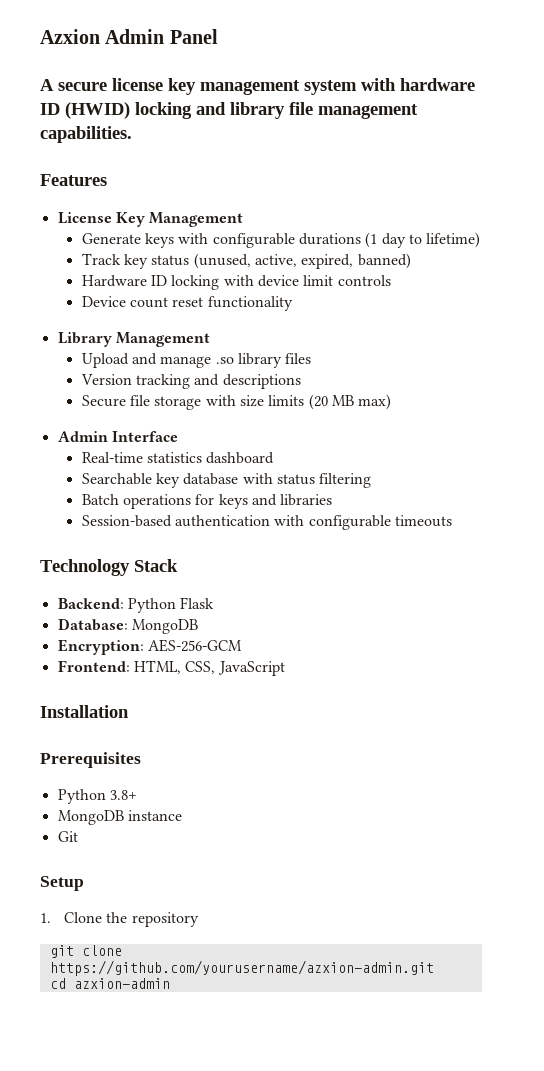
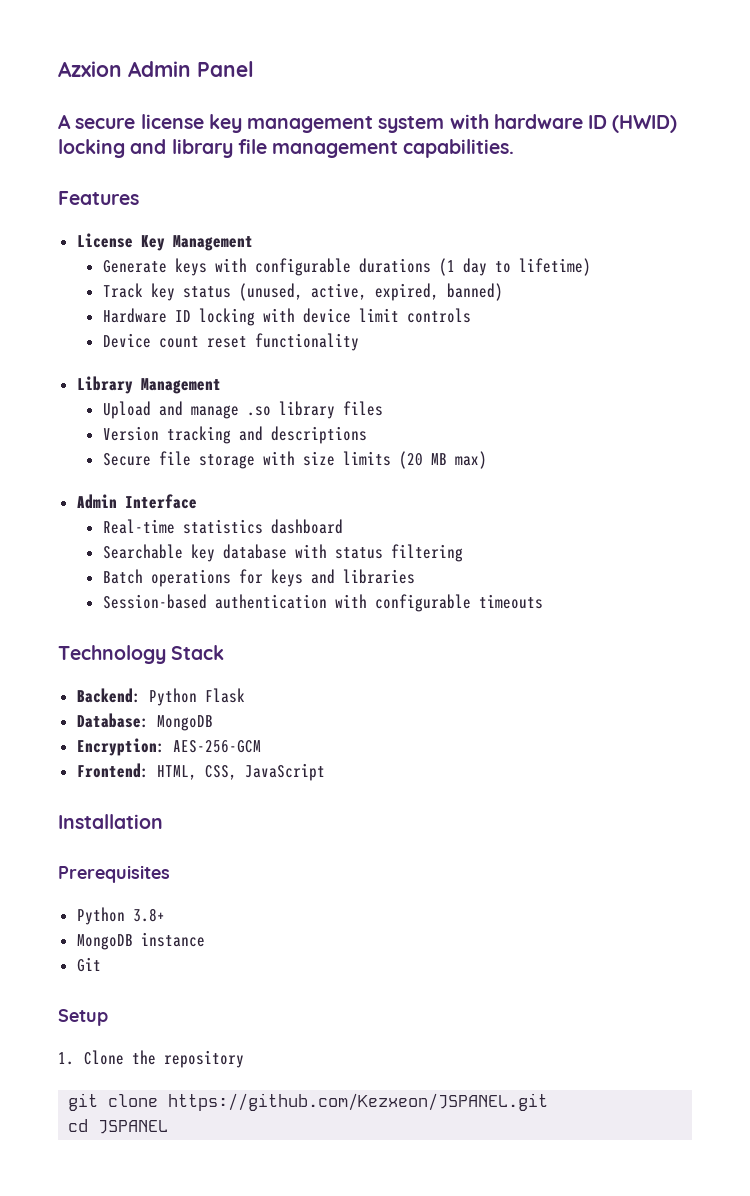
[49,960,434,976] https://github.com/yourusername/azxion-admin.git -> [168,1093,549,1111] https://github.com/Kezxeon/JSPANEL.git
[73,978,170,989] azxion-admin -> [98,1120,169,1134] JSPANEL

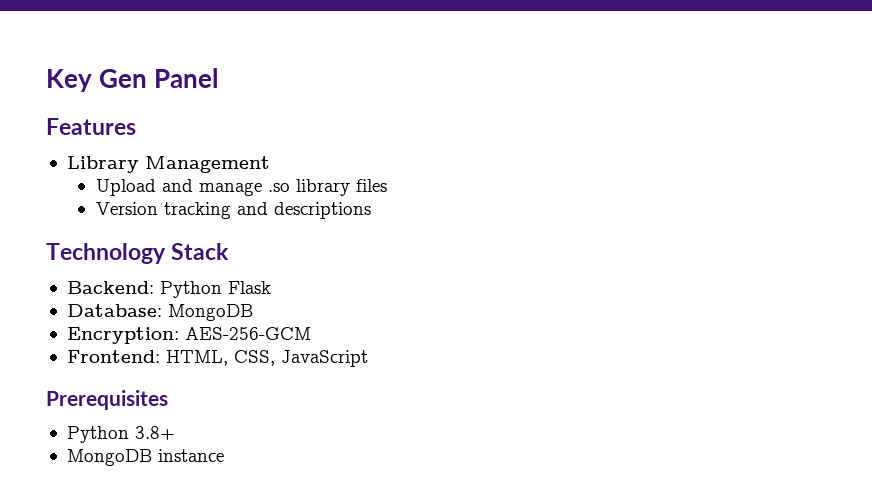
[58,61,191,77] Azxion Admin -> [46,69,147,92] Key Gen
[58,114,678,133] [58,139,515,158] [58,191,139,205] [76,233,253,251] [102,258,591,276] [102,283,503,301] [102,308,471,326] [102,333,359,351] A secure license key management system with hardware ID (HWID) locking and library file management capabilities. // Features // License Key Management // Generate keys with configurable durations (1 day to lifetime) // Track key status (unused, active, expired, banned) // Hardware ID locking with device limit controls // Device count reset functionality -> [46,118,136,135] Features
[102,451,487,469] [76,494,197,509] [102,519,343,534] [102,544,463,562] [102,569,415,587] [102,594,543,612] // Secure file storage with size limits (20 MB max) // Admin Interface // Real-time statistics dashboard // Searchable key database with status filtering // Batch operations for keys and libraries // Session-based authentication with configurable timeouts -> (371, 210) none
[58,814,163,829] // Installation -> (368, 358) none
[76,957,101,972] [58,1009,108,1026] [58,1050,244,1068] [68,1093,549,1111] [68,1119,169,1134] // Git // Setup // 1. Clone the repository // git clone https://github.com/Kezxeon/JSPANEL.git // cd JSPANEL -> (224, 455) none

